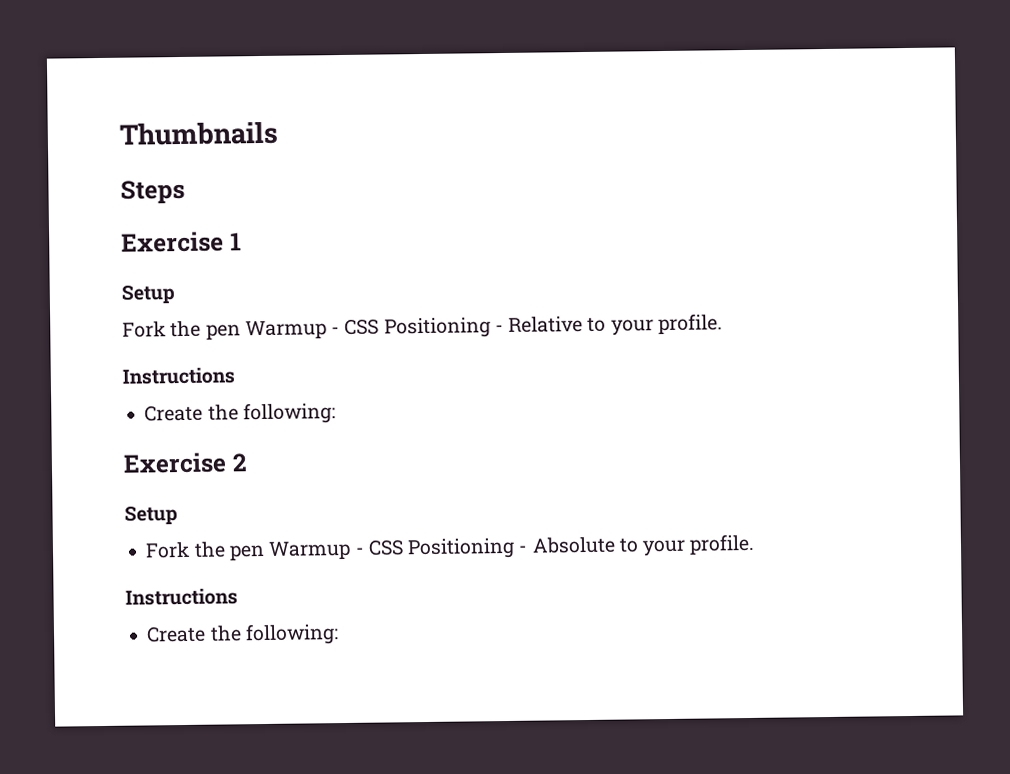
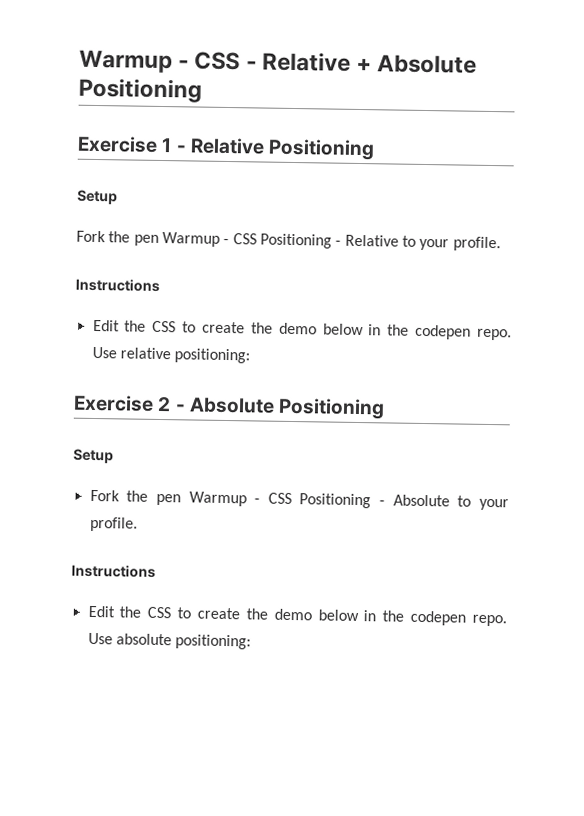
[119,121,278,146] [120,179,185,204] Thumbnails // Steps -> [79,49,478,74] [78,77,202,103] Warmup - CSS - Relative + Absolute Positioning
(242, 241) none -> [175,137,376,161] - Relative Positioning
[144,402,336,425] Create the following: -> [92,319,513,341] [91,346,251,364] Edit the CSS to create the demo below in the codepen repo. Use relative positioning:
(248, 462) none -> [174,397,386,420] - Absolute Positioning
[146,623,339,646] Create the following: -> [87,605,508,627] [87,632,252,650] Edit the CSS to create the demo below in the codepen repo. Use absolute positioning:

